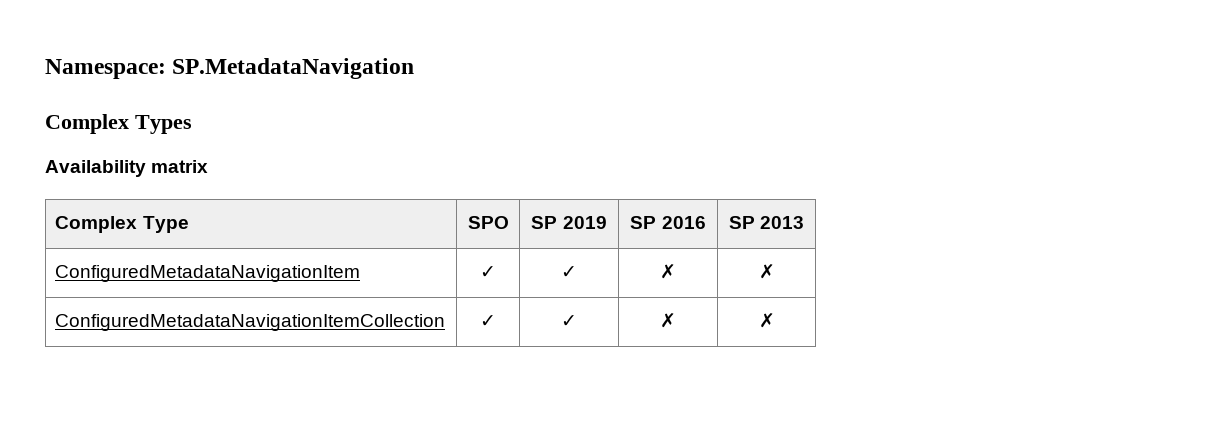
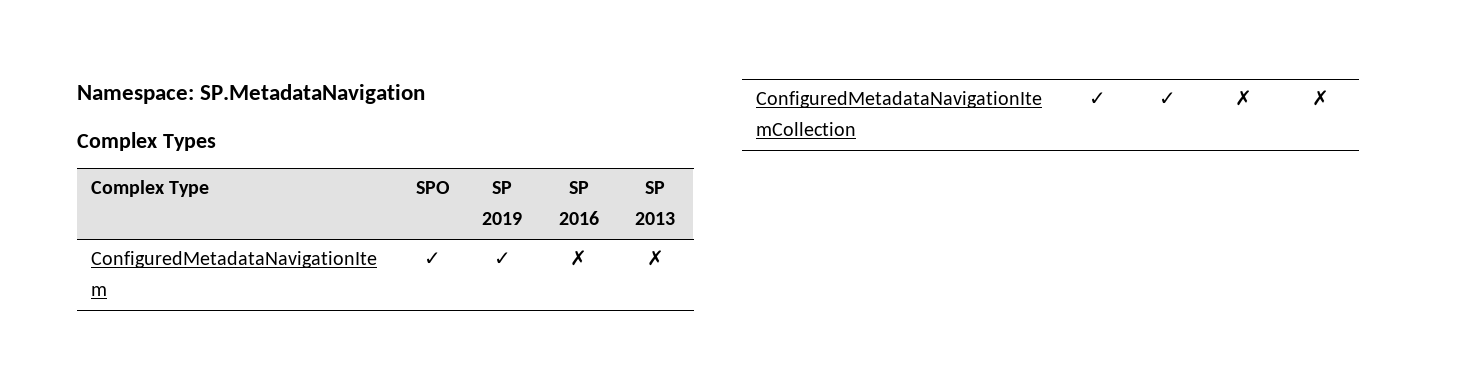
[45,160,209,177] // Availability matrix -> (216, 142) none

